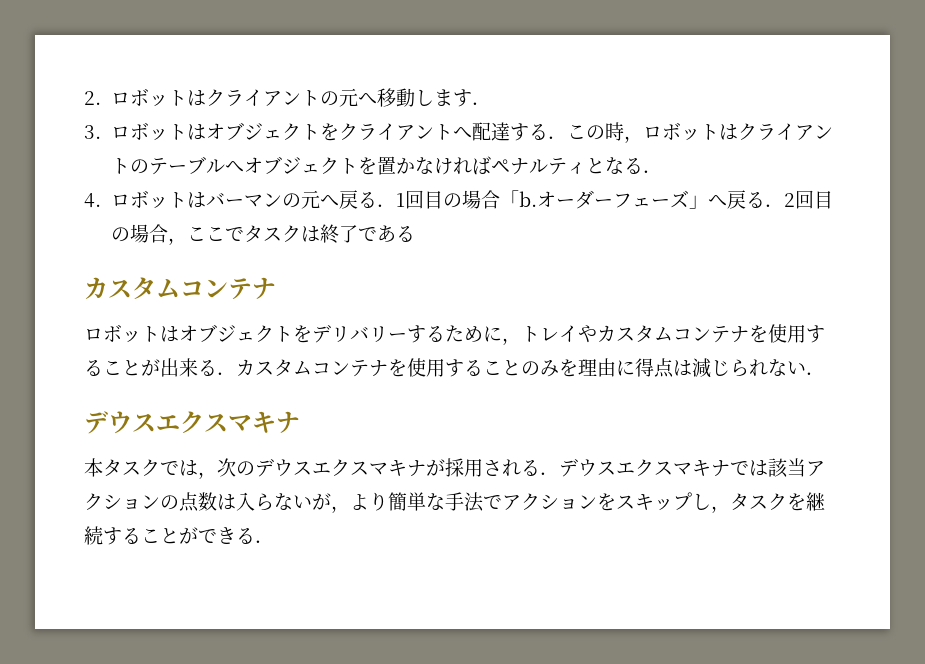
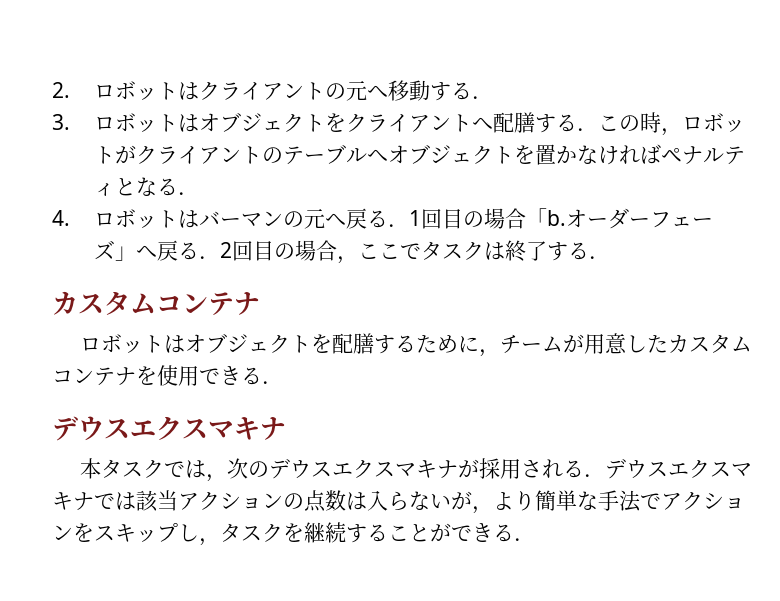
[414,89,472,107] します -> [429,82,472,101] する
[490,122,510,141] 達 -> [513,112,535,133] 膳
[718,124,738,140] は -> [114,145,136,164] が
[357,225,415,242] である -> [546,242,610,261] する．
[312,325,407,343] デリバリー -> [331,333,374,354] 配膳
[521,324,825,343] [84,358,806,378] トレイやカスタムコンテナを使用することが出来る．カスタムコンテナを使用することのみを理由に得点は減じられない -> [499,333,752,354] [52,365,262,386] チームが用意したカスタムコンテナを使用できる

